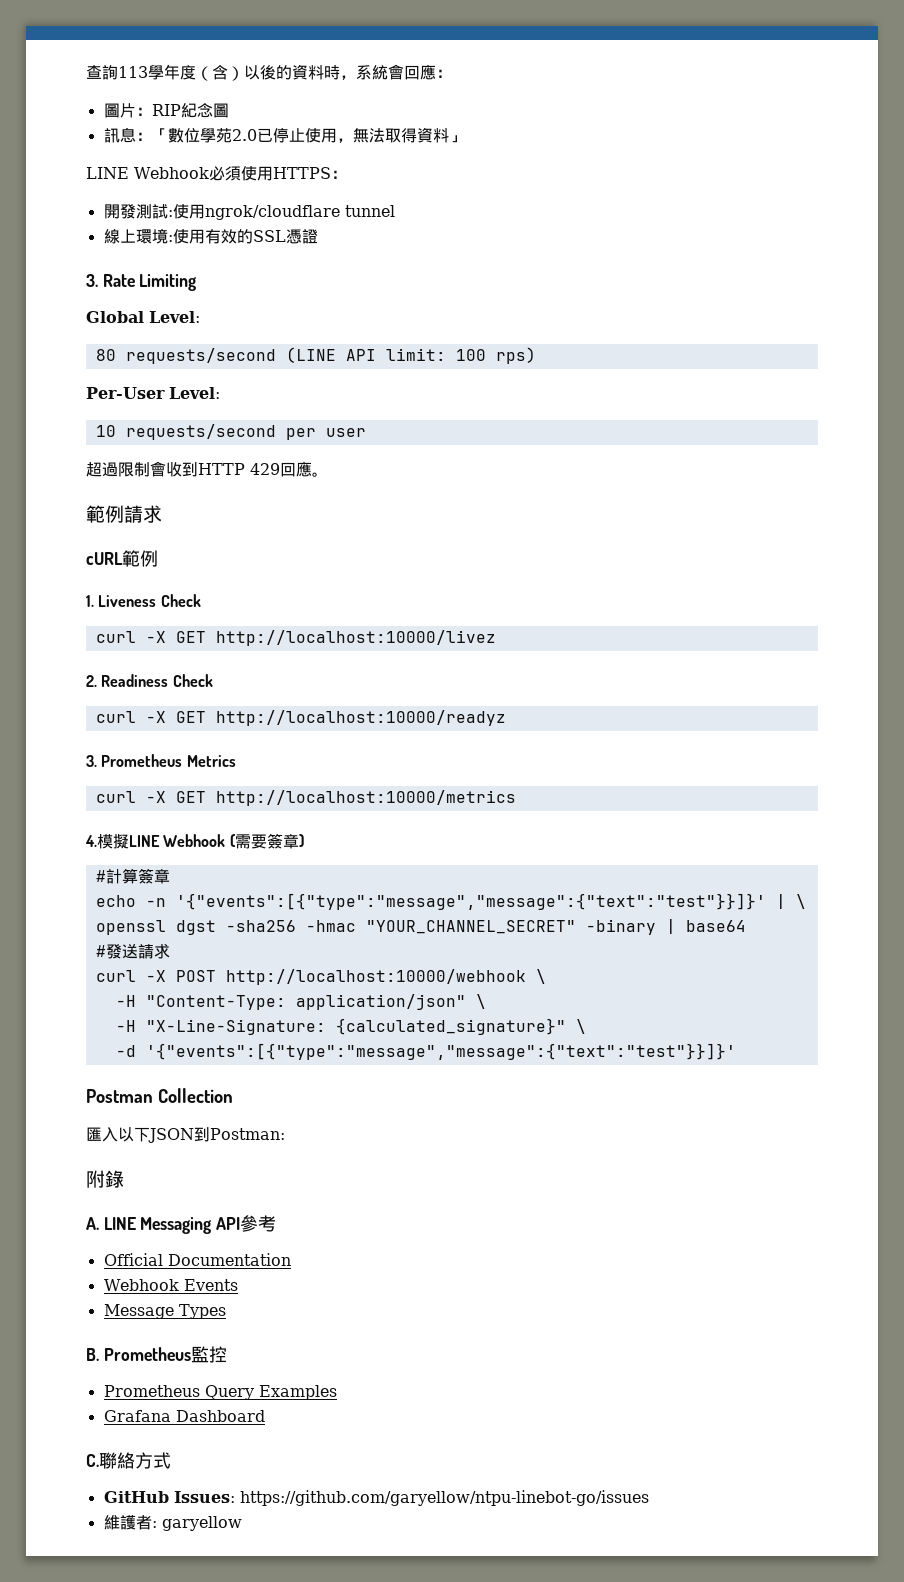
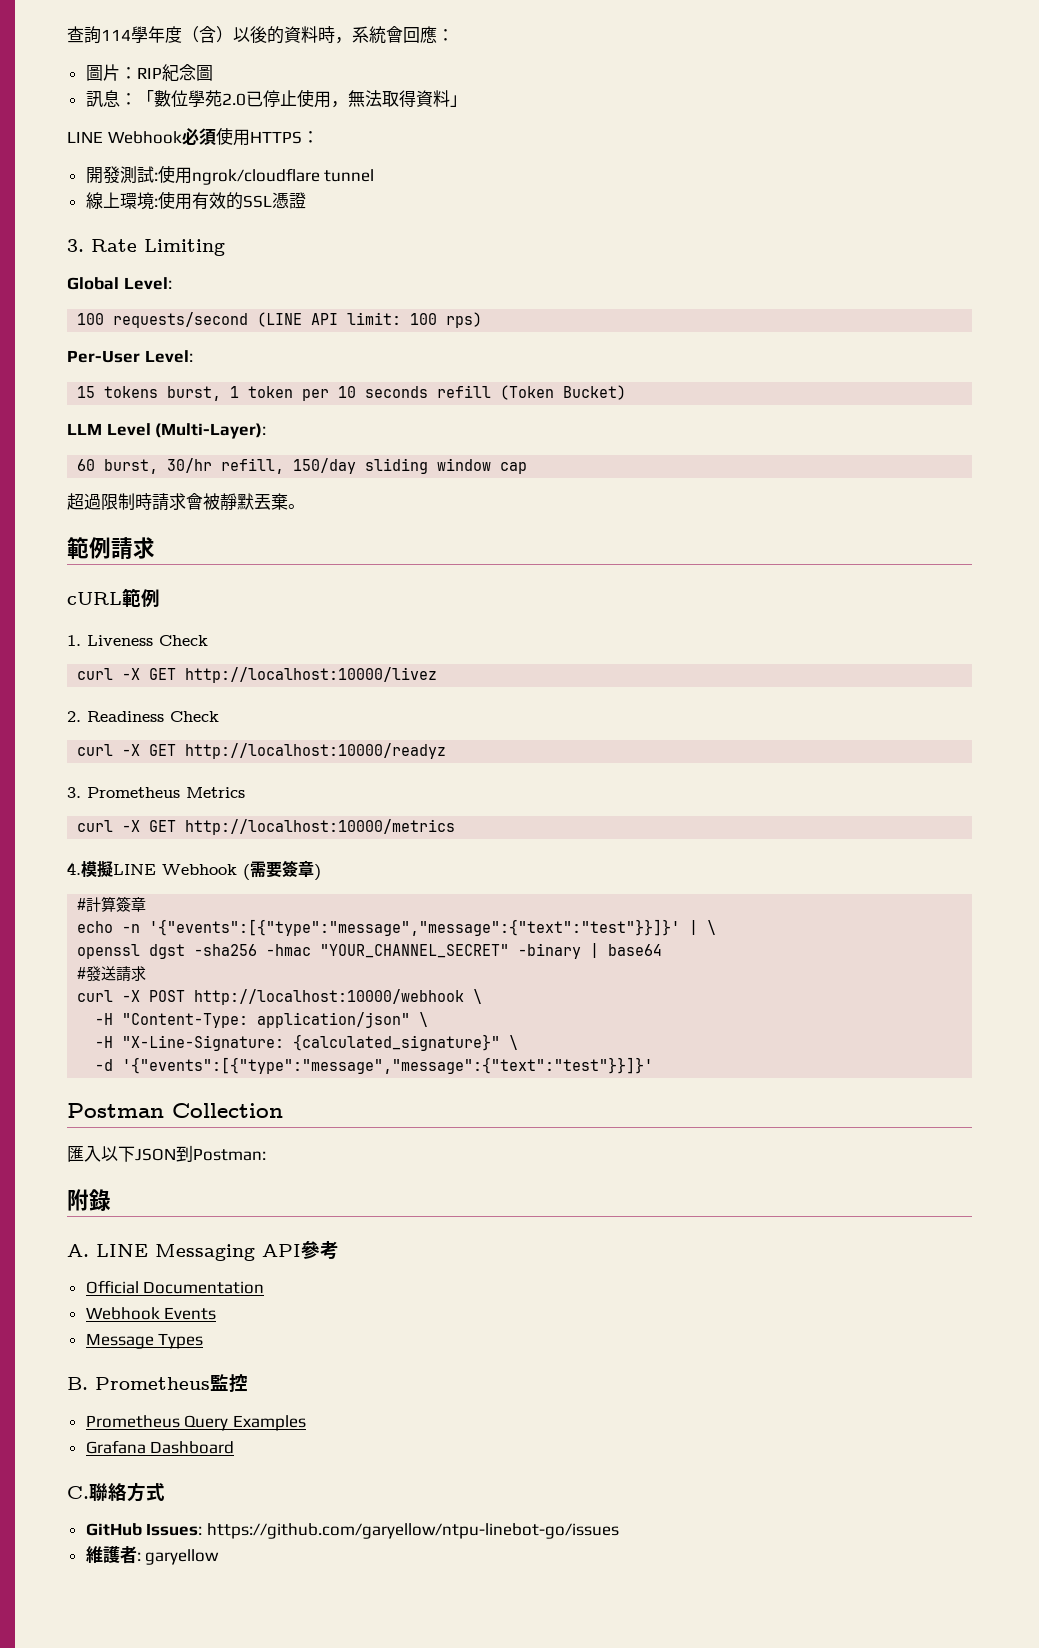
[118,66,148,78] 113 -> [101,29,131,41] 114
[95,349,116,361] 80 -> [77,313,105,325] 100
[95,424,366,440] [86,461,312,477] 10 requests/second per user // 超過限制會收到HTTP 429回應 -> [77,385,627,401] [67,423,267,439] [77,458,528,474] [67,493,288,511] 15 tokens burst, 1 token per 10 seconds refill (Token Bucket) // LLM Level (Multi-Layer): // 60 burst, 30/hr refill, 150/day sliding window cap // 超過限制時請求會被靜默丟棄

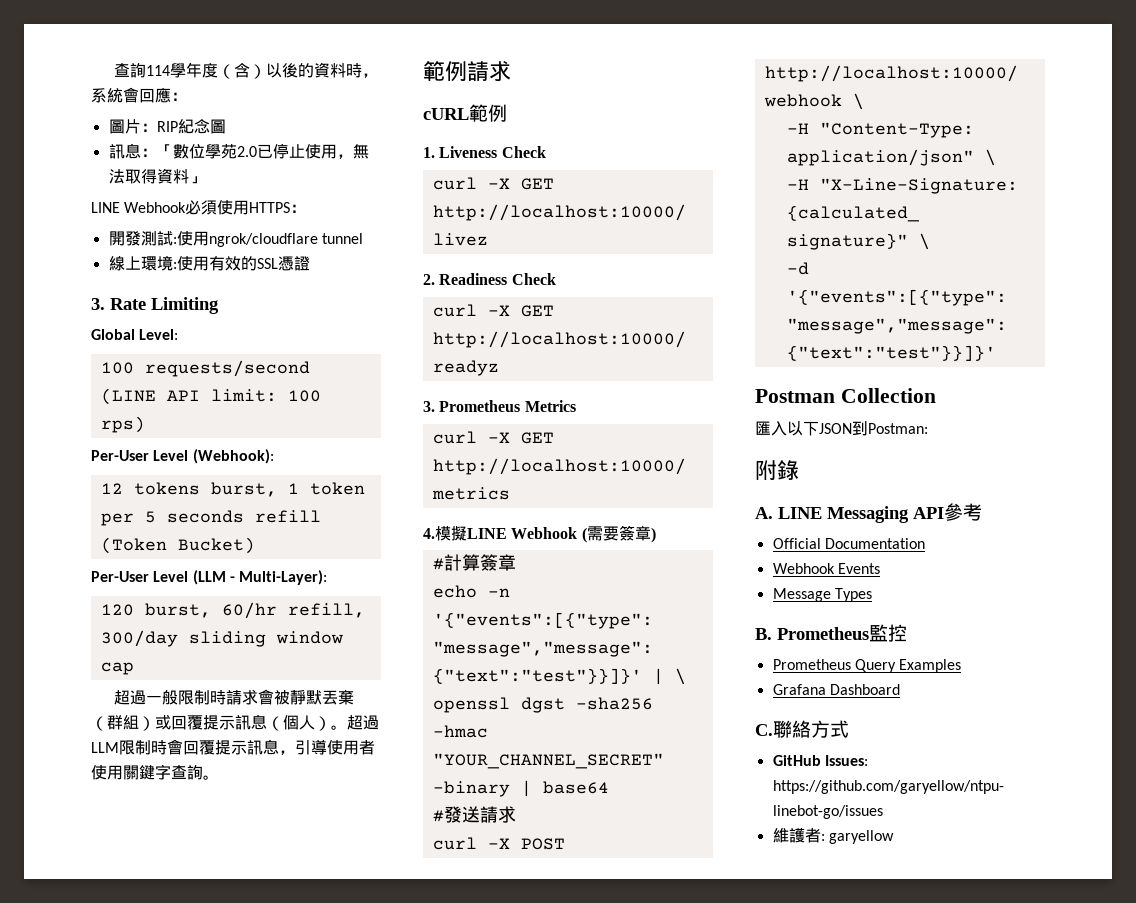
[144,350,193,363] [77,386,96,398] Level: // 15 -> [153,449,274,464] [100,483,123,494] Level (Webhook): // 12
[338,386,357,398] 10 -> [144,511,156,523] 5
[67,423,267,439] [77,458,357,474] LLM Level (Multi-Layer): // 60 burst, 30/hr refill, 150/day -> [91,570,328,585] [100,602,365,619] [100,630,178,647] Per-User Level (LLM - Multi-Layer): // 120 burst, 60/hr refill, 300/day
(101, 501) none -> [145,689,178,705] 一般
(288, 501) none -> [91,714,379,731] [91,739,375,755] [91,764,203,780] （群組）或回覆提示訊息（個人）。超過LLM限制時會回覆提示訊息，引導使用者使用關鍵字查詢

